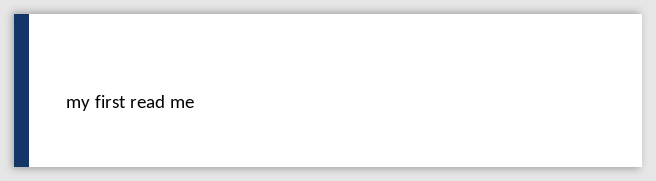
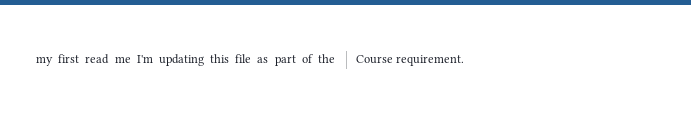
(194, 103) none -> [136,54,465,66] I'm updating this file as part of the Course requirement.

